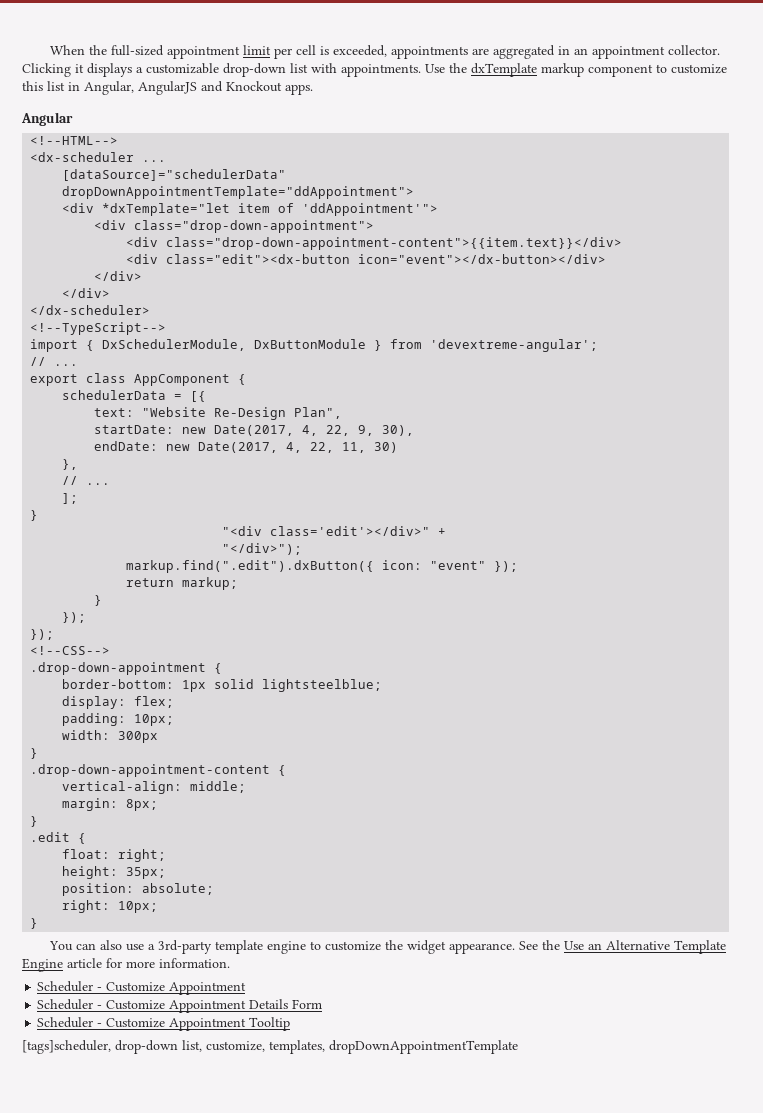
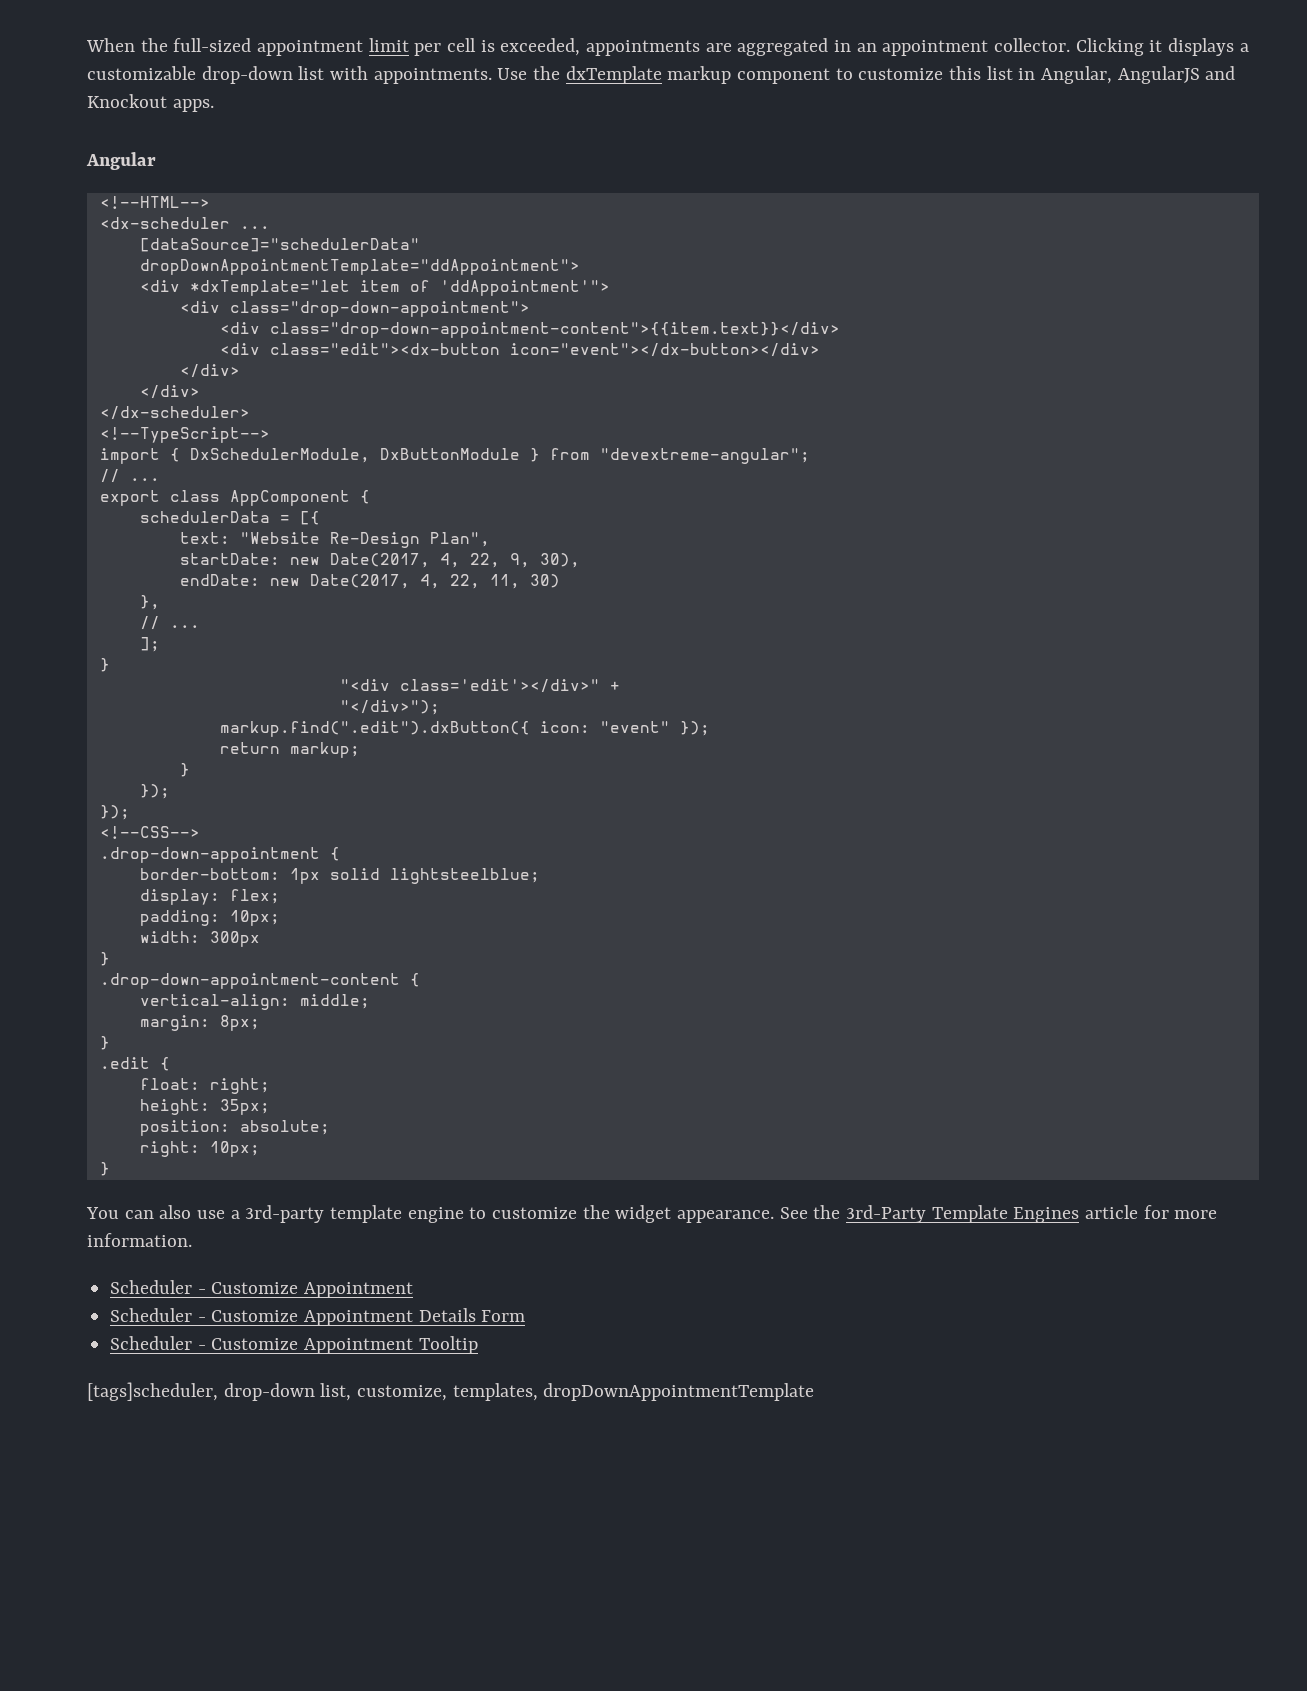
[430,339,599,352] 'devextreme-angular'; -> [599,448,810,464] "devextreme-angular";
[563,940,726,954] [22,958,63,972] Use an Alternative Template Engine -> [846,1205,1080,1223] 3rd-Party Template Engines

